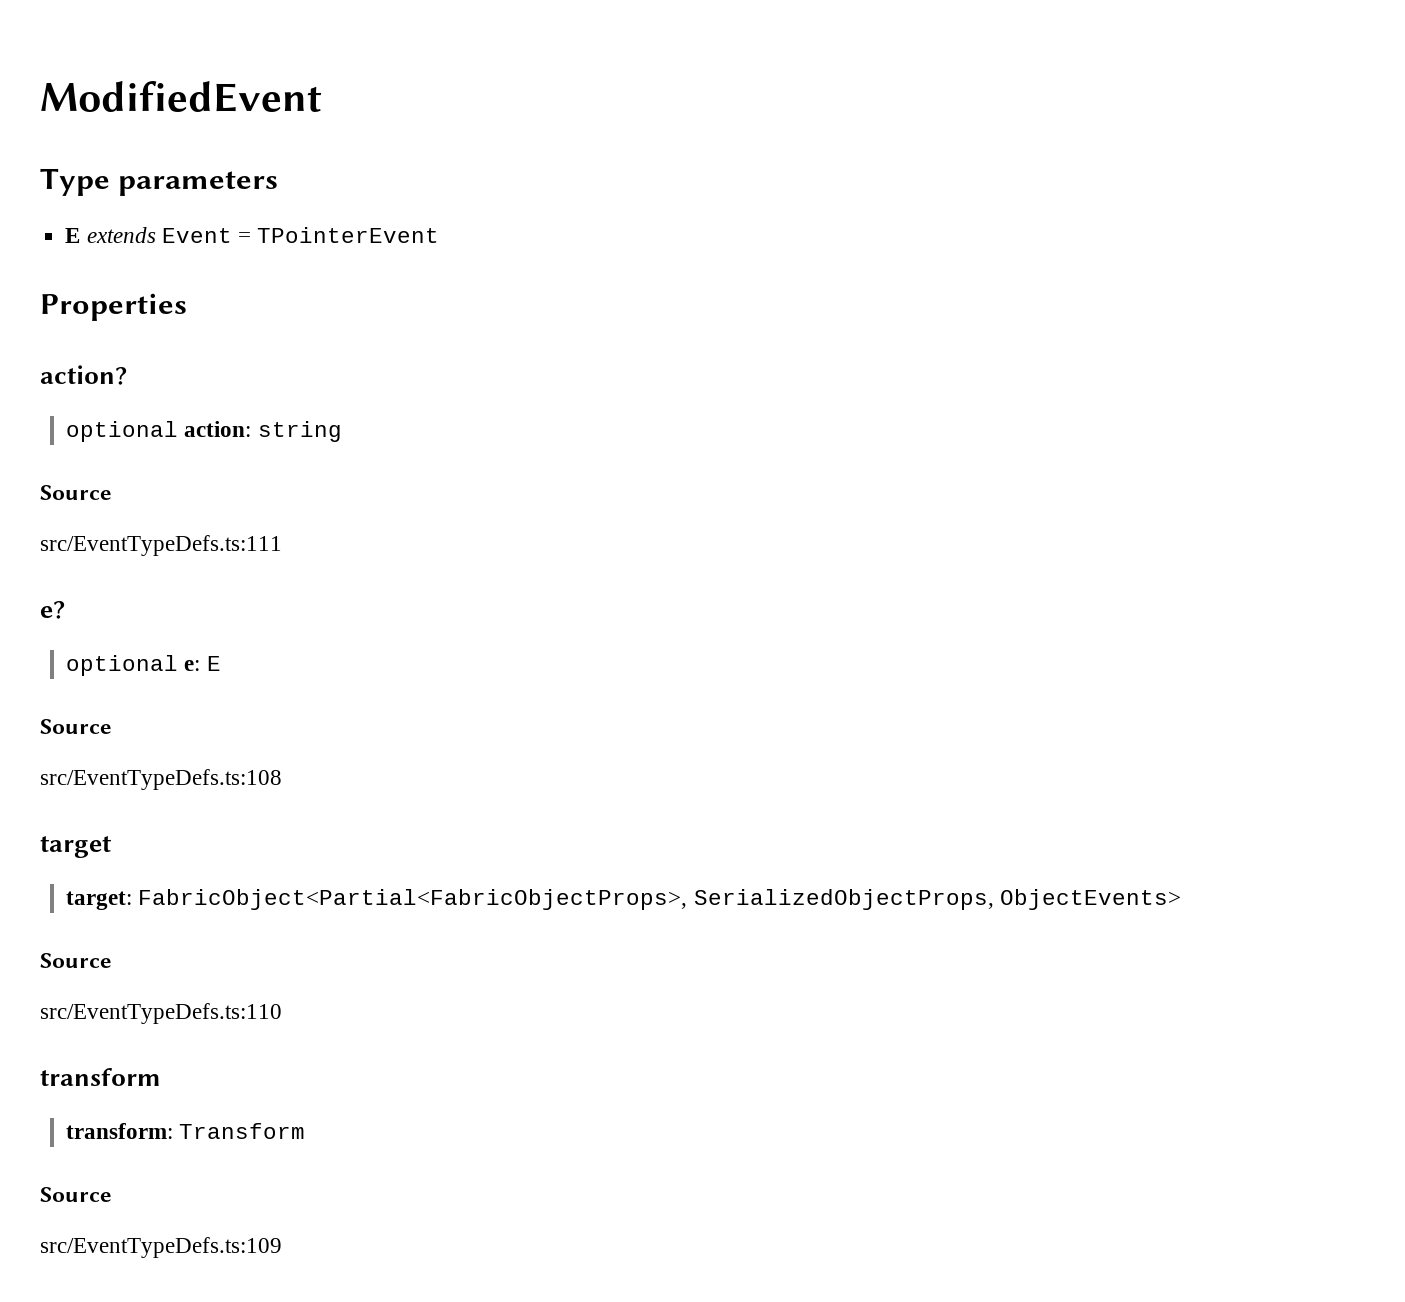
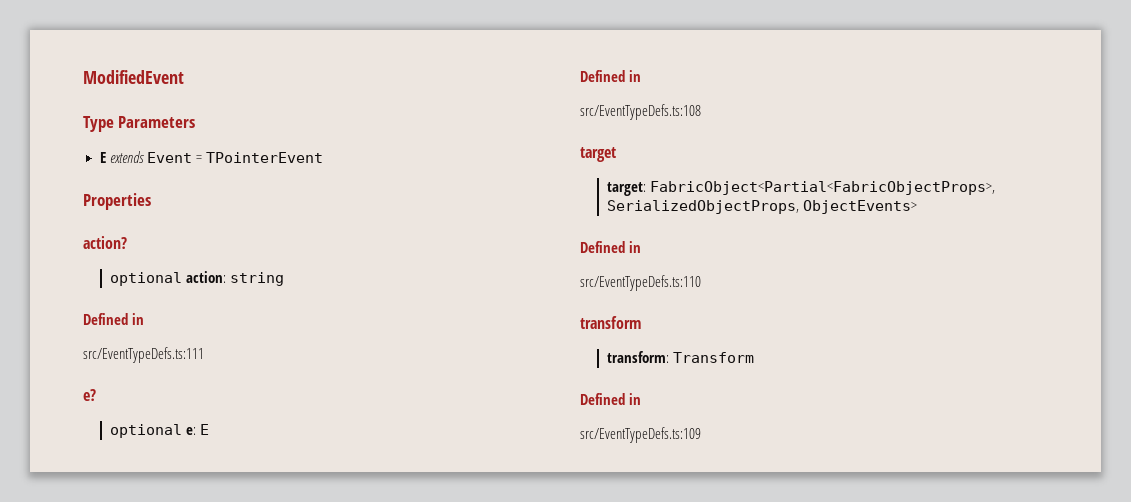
[118,171,279,196] parameters -> [118,116,196,128] Parameters
[40,485,112,500] Source -> [83,313,145,325] Defined in
[40,719,112,734] Source -> [580,70,642,82] Defined in
[40,953,112,968] Source -> [580,241,642,253] Defined in
[40,1187,112,1202] Source -> [580,393,642,405] Defined in

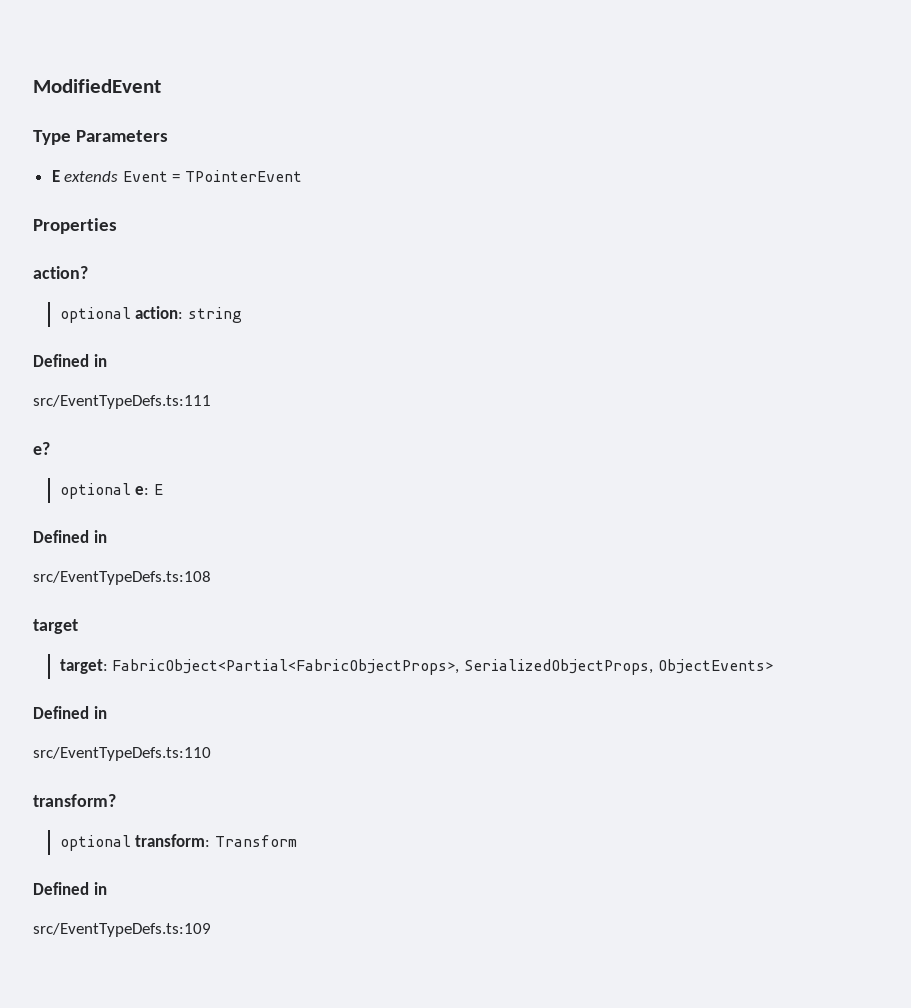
[580,316,641,329] transform // -> [33,794,116,807] [59,835,131,851] transform? // optional

